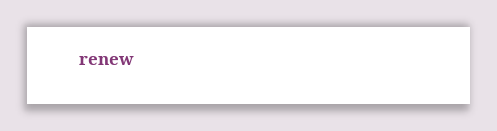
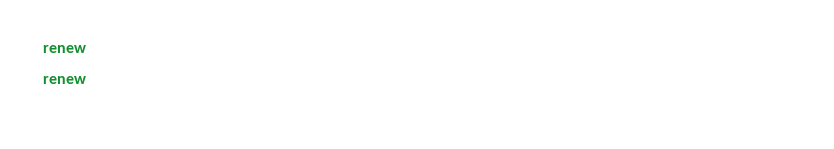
[79,56,134,65] renew -> [43,45,86,53] [43,76,86,84] renew // renew

